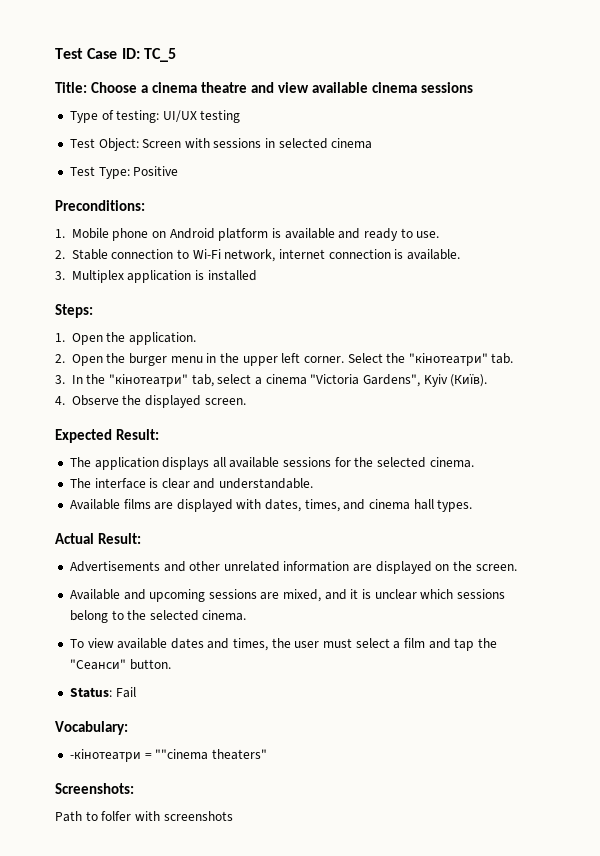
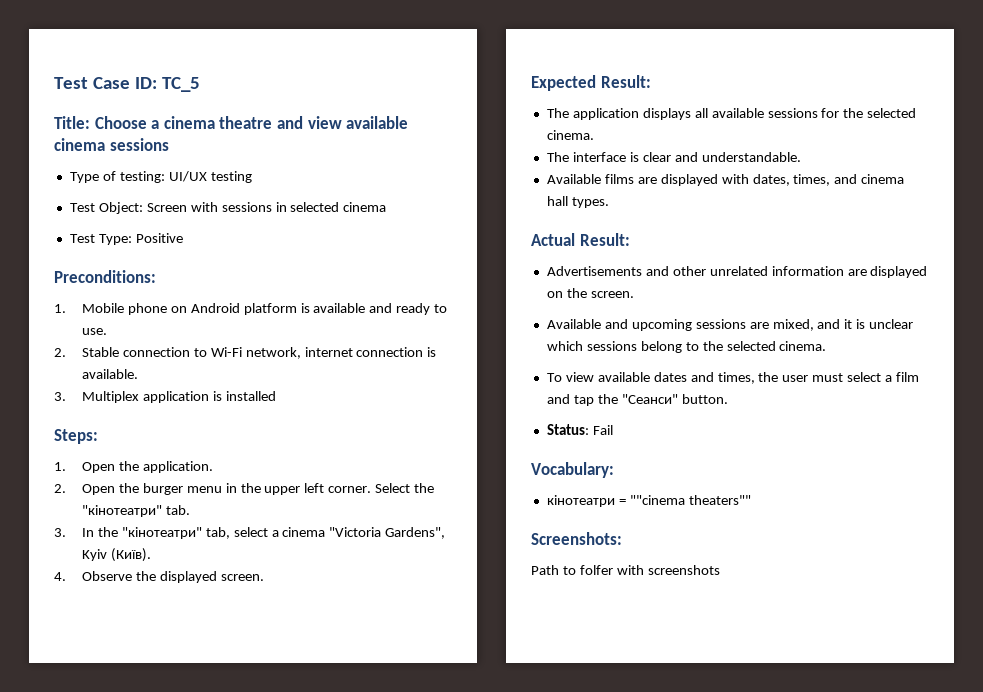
[69,749,141,762] -кінотеатри -> [546,495,615,507] кінотеатри
[211,749,267,760] theaters" -> [688,495,751,505] theaters""

